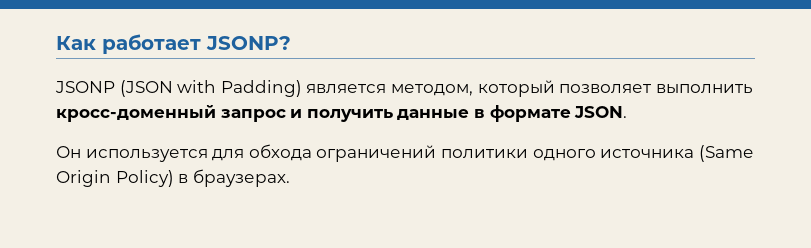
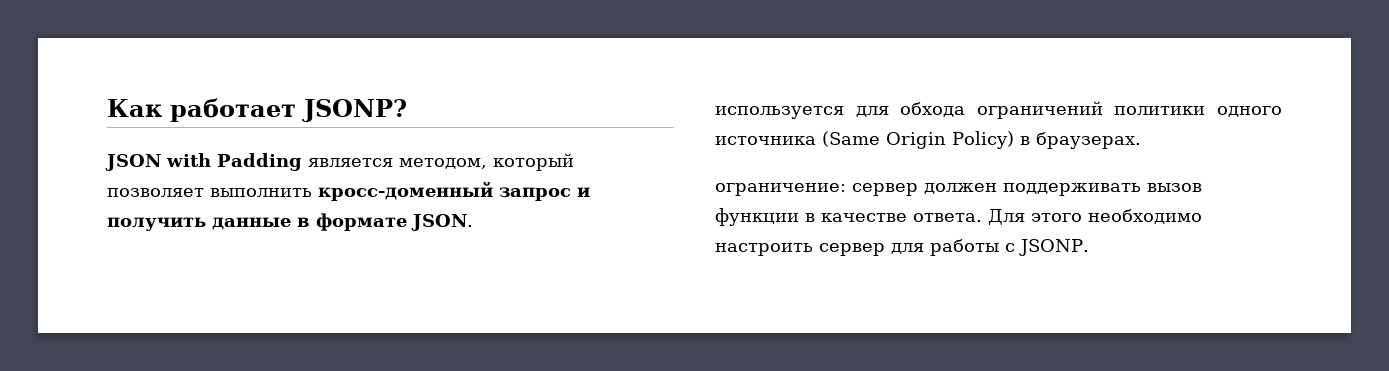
[55,80,302,97] JSONP (JSON with Padding) -> [105,153,302,171] JSON with Padding
[56,146,81,158] Он -> (473, 222) none
(290, 178) none -> [715,183,1202,196] [715,208,1202,226] [715,239,1089,256] // ограничение: сервер должен поддерживать вызов функции в качестве ответа. Для этого необходимо настроить сервер для работы с JSONP.

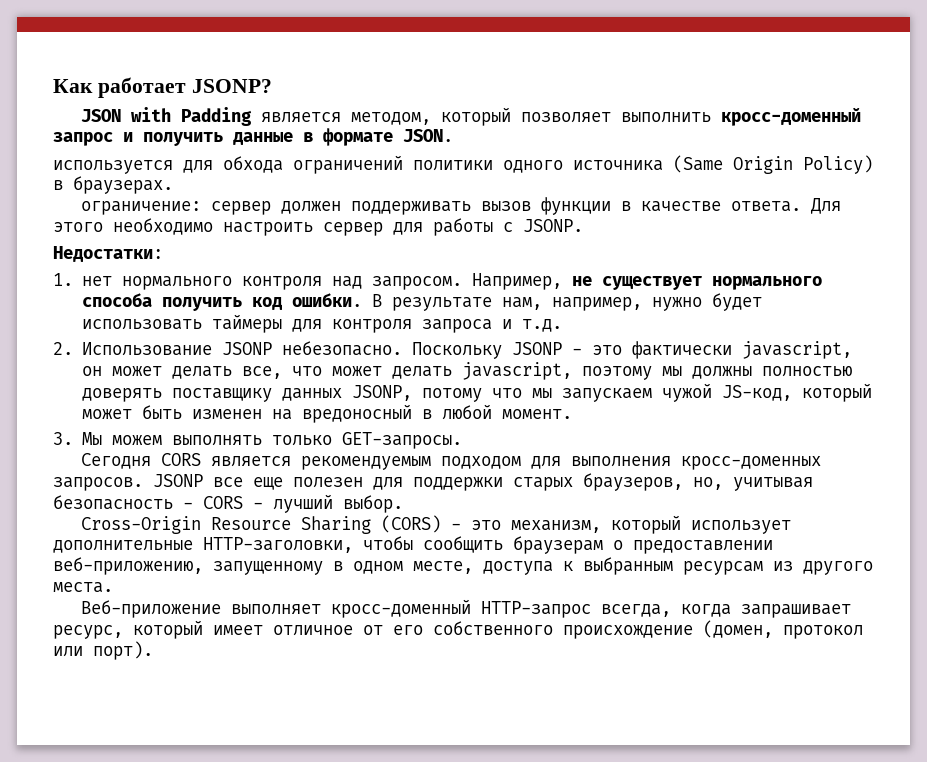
(1089, 247) none -> [53,246,163,262] [53,273,822,290] [81,293,762,311] [81,314,562,333] [53,341,852,359] [81,362,852,380] [81,383,872,402] [81,404,572,423] [53,432,462,449] [80,453,821,470] [53,473,813,491] [53,494,403,513] [80,515,791,534] [53,536,773,554] [53,557,873,575] [53,582,113,593] [80,599,851,618] [53,620,863,639] [53,641,153,660] // Недостатки: // 1. нет нормального контроля над запросом. Например, не существует нормального способа получить код ошибки. В результате нам, например, нужно будет использовать таймеры для контроля запроса и т.д. // 2. Использование JSONP небезопасно. Поскольку JSONP - это фактически javascript, он может делать все, что может делать javascript, поэтому мы должны полностью доверять поставщику данных JSONP, потому что мы запускаем чужой JS-код, который может быть изменен на вредоносный в любой момент. // 3. Мы можем выполнять только GET-запросы. // Сегодня CORS является рекомендуемым подходом для выполнения кросс-доменных запросов. JSONP все еще полезен для поддержки старых браузеров, но, учитывая безопасность - CORS - лучший выбор. // Cross-Origin Resource Sharing (CORS) - это механизм, который использует дополнительные HTTP-заголовки, чтобы сообщить браузерам о предоставлении веб-приложению, запущенному в одном месте, доступа к выбранным ресурсам из другого места. // Веб-приложение выполняет кросс-доменный HTTP-запрос всегда, когда запрашивает ресурс, который имеет отличное от его собственного происхождение (домен, протокол или порт).

